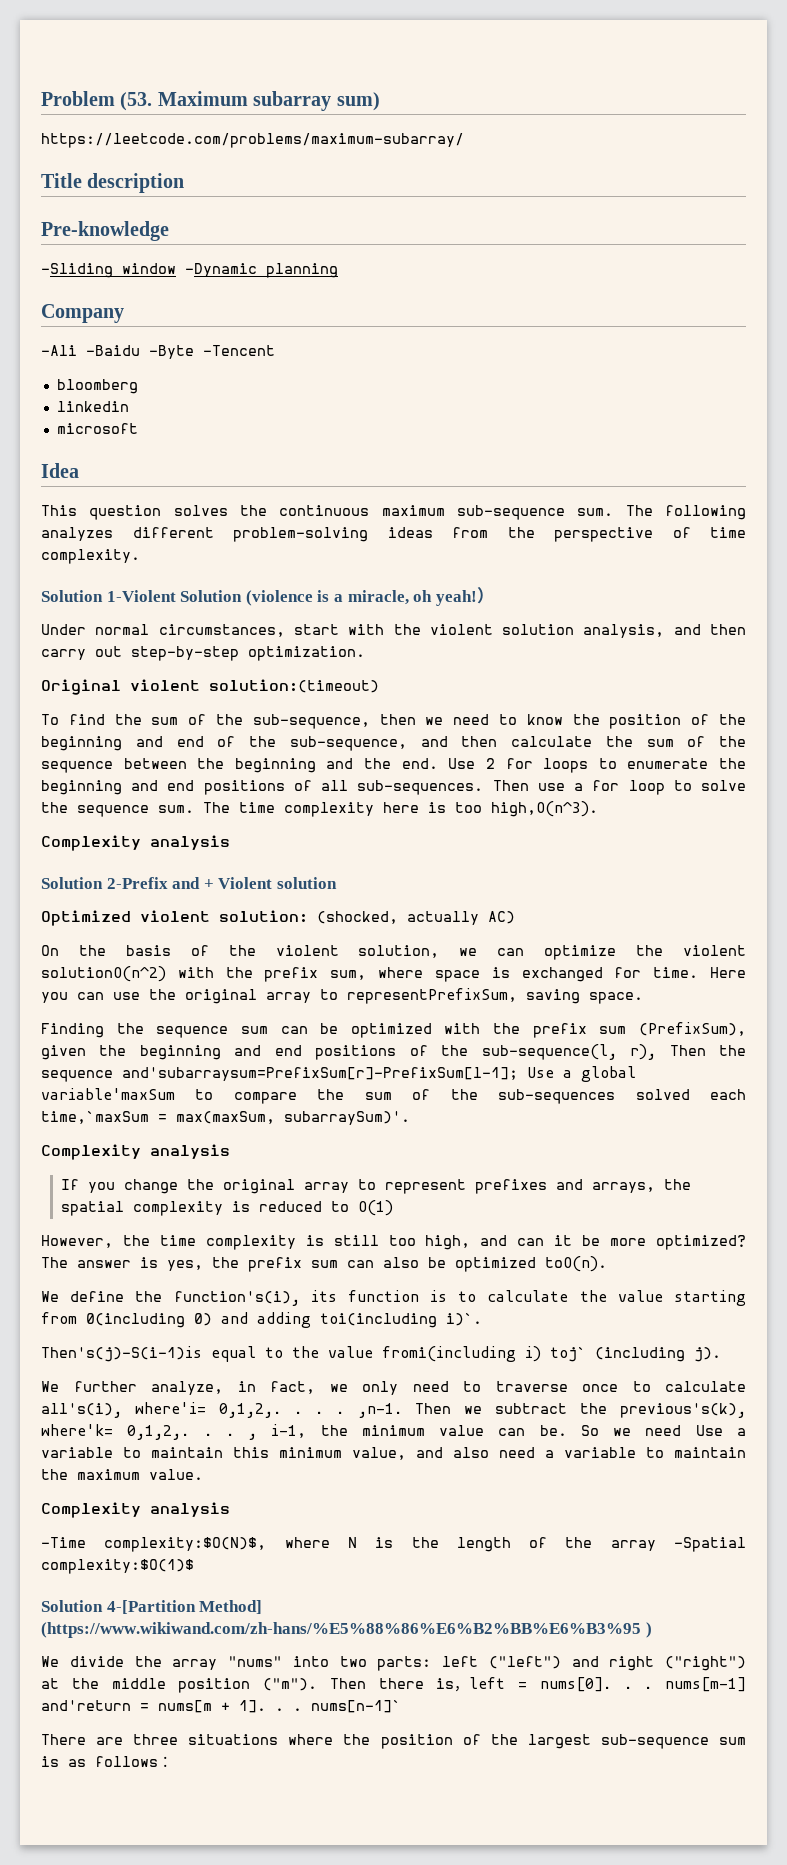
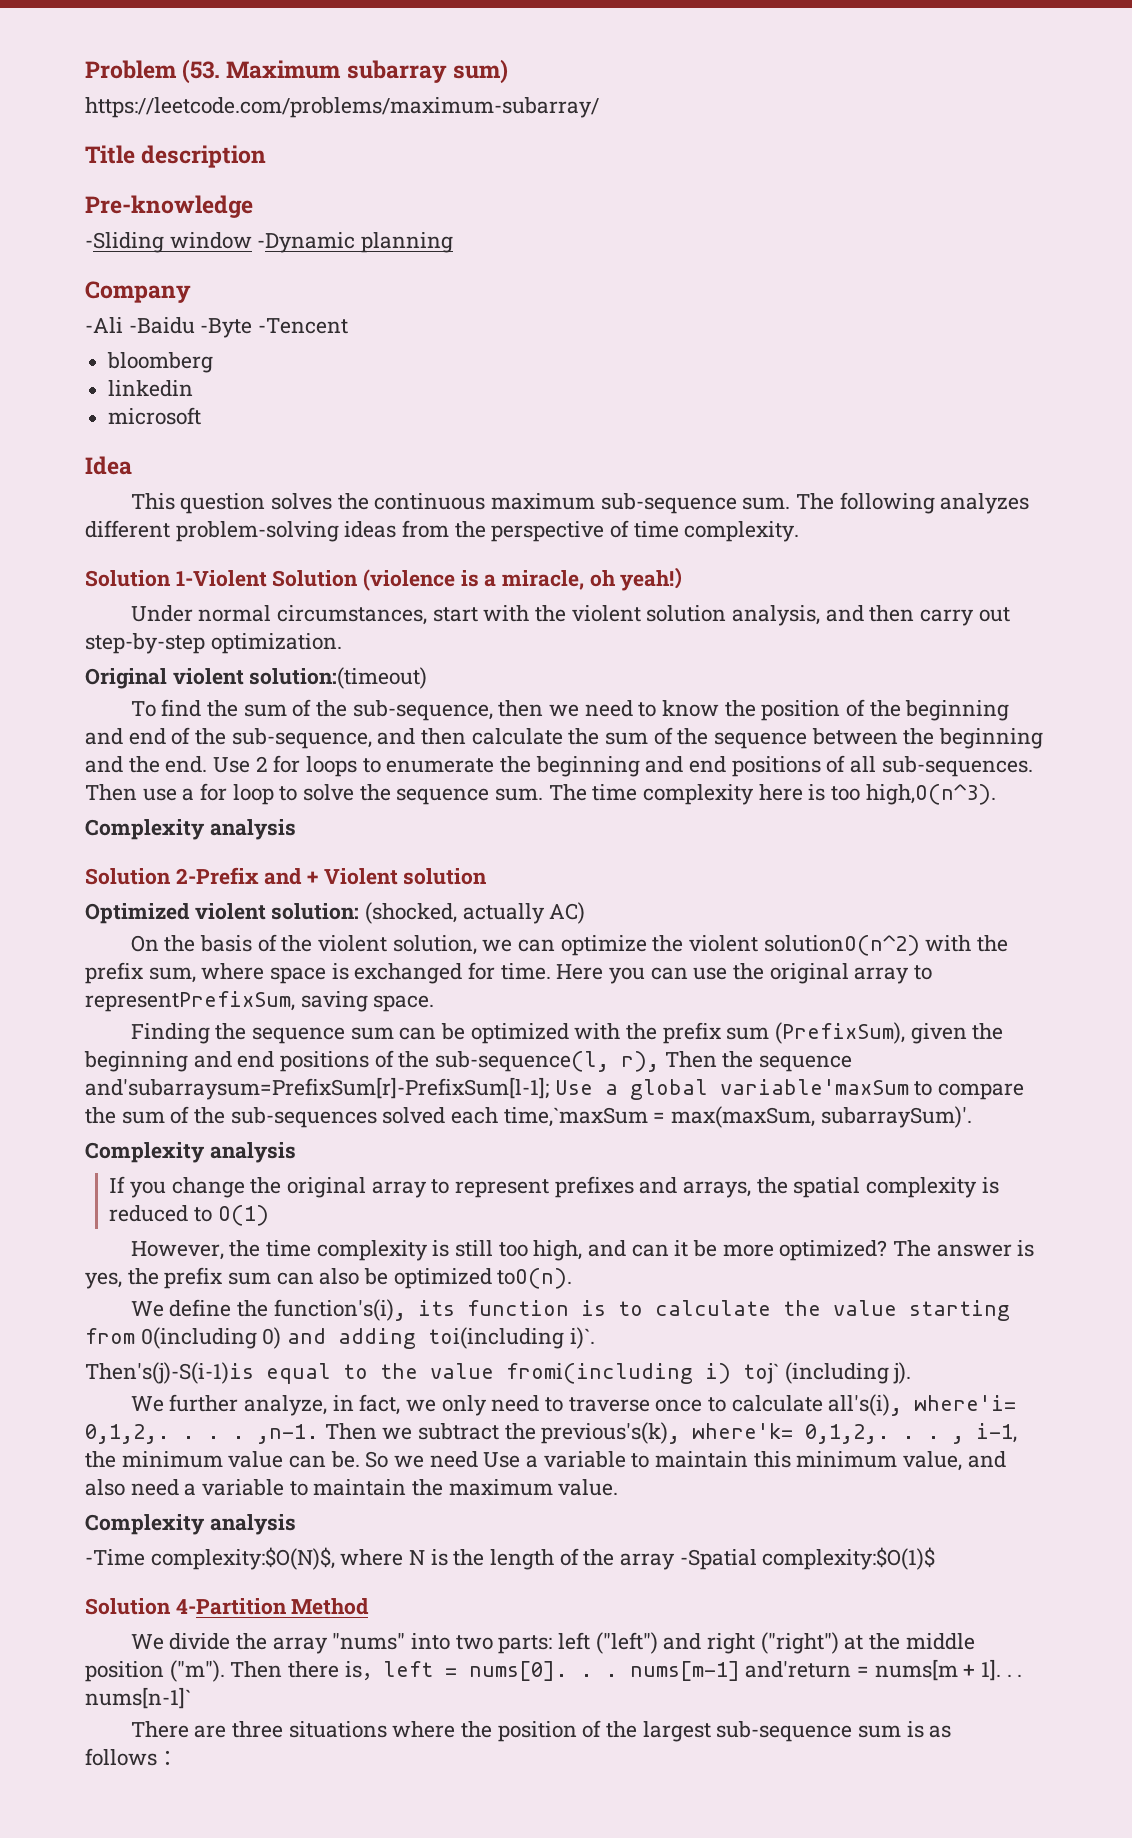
[106,1600,263,1614] [41,1622,652,1638] 4-[Partition Method] (https://www.wikiwand.com/zh-hans/%E5%88%86%E6%B2%BB%E6%B3%95 ) -> [175,1598,370,1615] 4-Partition Method

